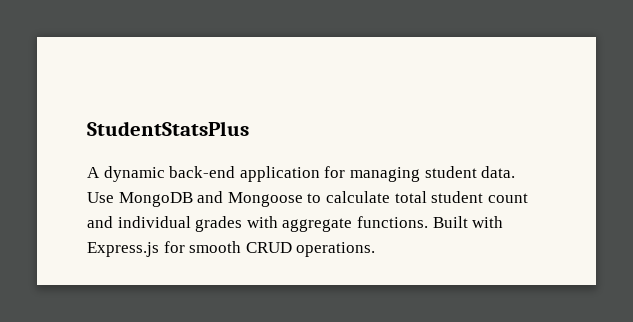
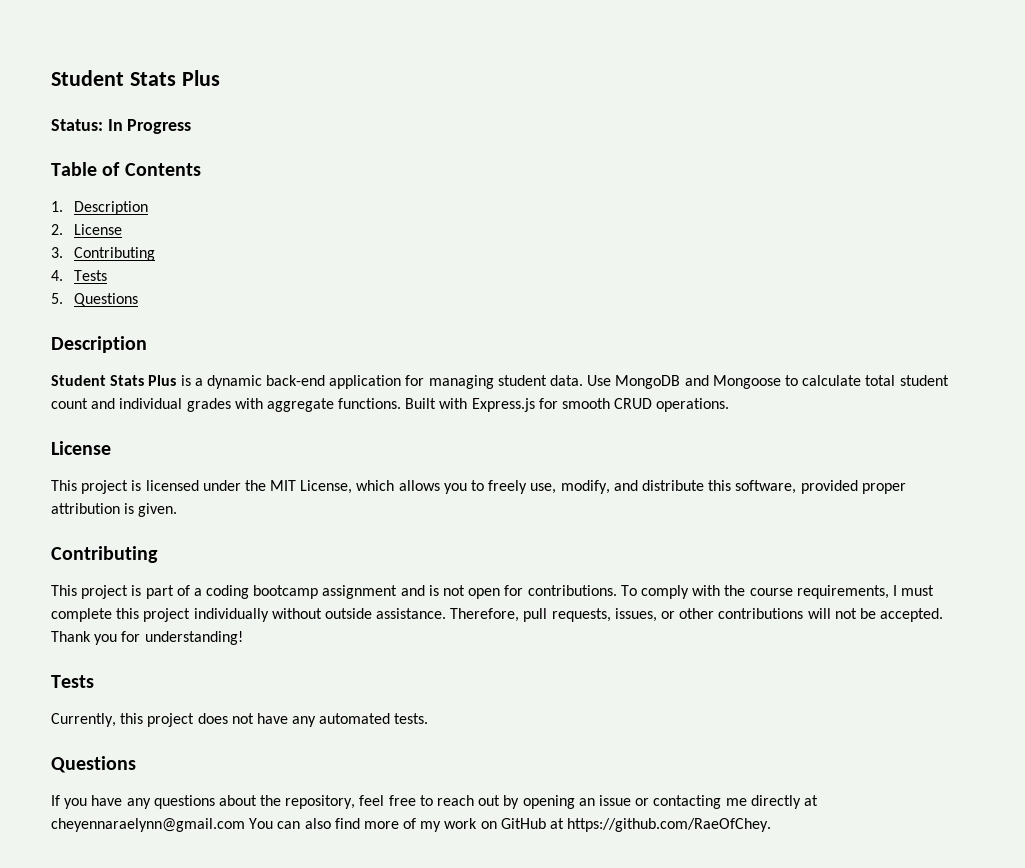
[87,121,249,136] [87,167,100,178] StudentStatsPlus // A -> [51,70,220,86] [51,119,192,134] [51,162,201,176] [51,201,149,215] [51,224,123,235] [51,247,156,261] [51,270,108,281] [51,293,139,306] [51,336,147,353] [51,375,203,386] Student Stats Plus // Status: In Progress // Table of Contents // 1. Description // 2. License // 3. Contributing // 4. Tests // 5. Questions // Description // Student Stats Plus is a
(376, 249) none -> [51,441,111,455] [51,480,906,494] [51,503,178,517] [51,546,158,563] [51,585,935,599] [51,608,944,622] [51,631,243,645] [51,675,94,688] [51,713,429,727] [51,756,136,773] [51,795,818,809] [51,818,772,832] // License // This project is licensed under the MIT License, which allows you to freely use, modify, and distribute this software, provided proper attribution is given. // Contributing // This project is part of a coding bootcamp assignment and is not open for contributions. To comply with the course requirements, I must complete this project individually without outside assistance. Therefore, pull requests, issues, or other contributions will not be accepted. Thank you for understanding! // Tests // Currently, this project does not have any automated tests. // Questions // If you have any questions about the repository, feel free to reach out by opening an issue or contacting me directly at cheyennaraelynn@gmail.com You can also find more of my work on GitHub at https://github.com/RaeOfChey.

